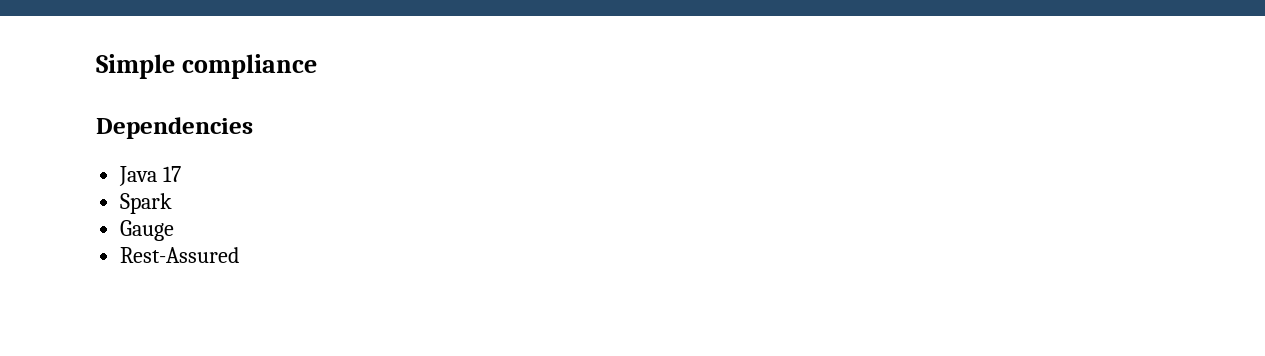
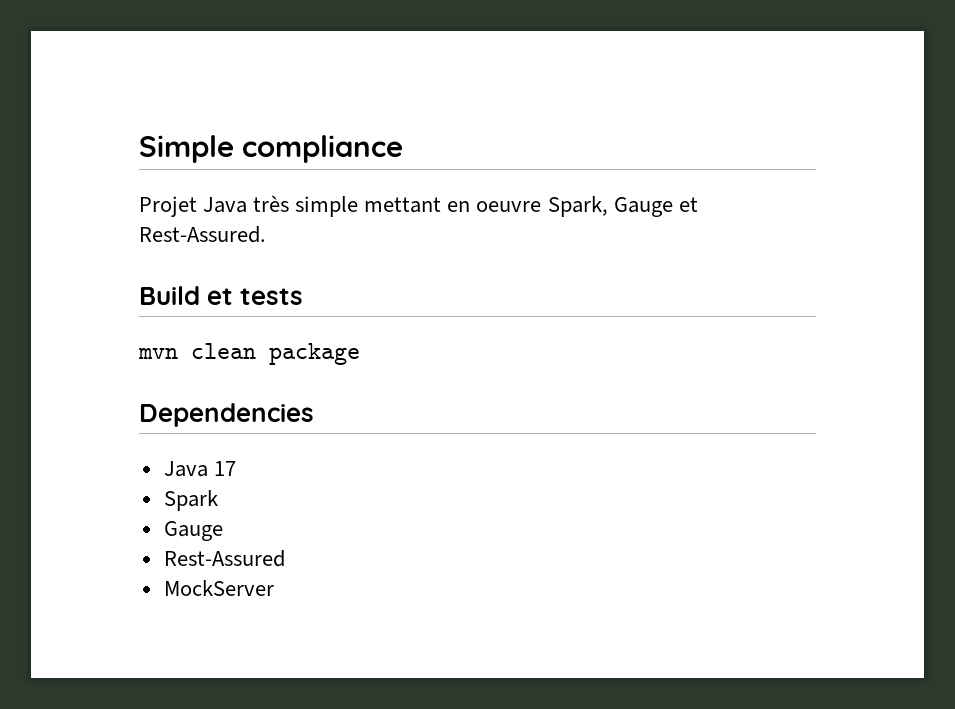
(317, 66) none -> [139,195,698,217] [139,226,266,243] [139,286,304,305] [138,343,360,365] // Projet Java très simple mettant en oeuvre Spark, Gauge et Rest-Assured. // Build et tests // mvn clean package
(240, 255) none -> [163,580,274,596] // MockServer

